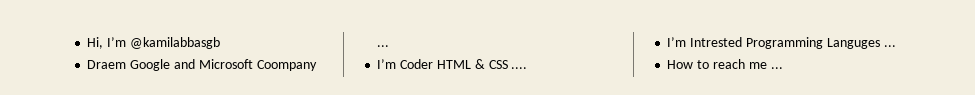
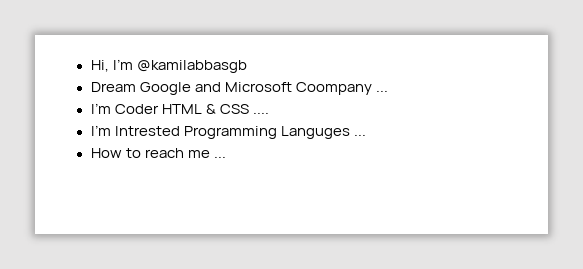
[87,60,127,69] Draem -> [90,82,136,92] Dream

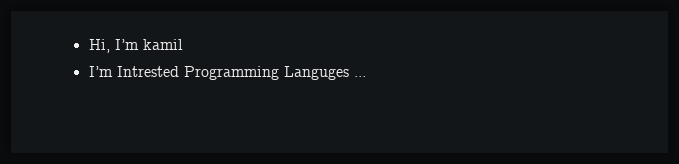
[136,60,247,73] [90,82,388,95] [90,103,269,114] @kamilabbasgb // Dream Google and Microsoft Coompany ... // I’m Coder HTML & CSS .... -> [142,39,183,50] kamil
[90,148,226,158] // How to reach me ... -> (366, 76) none

